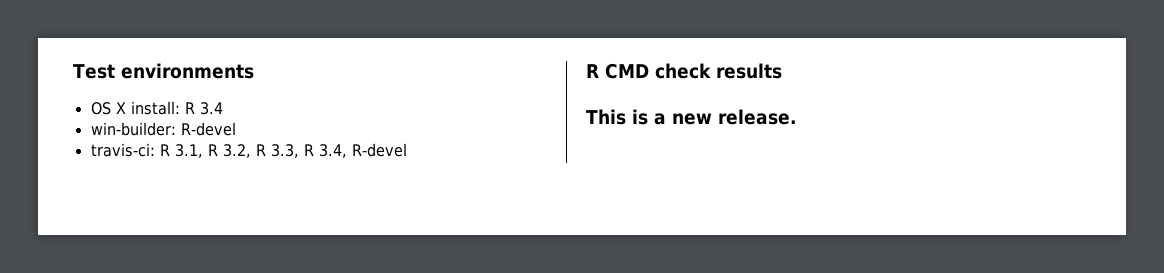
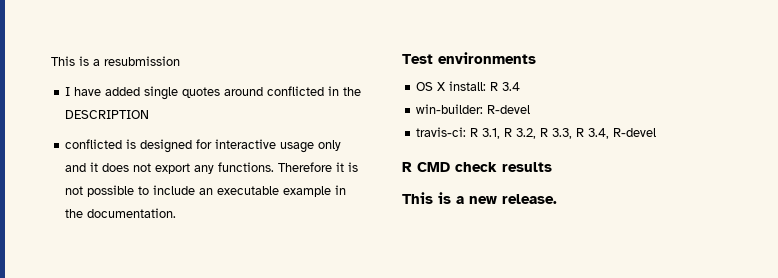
(73, 71) none -> [51,56,180,66] [65,86,362,100] [65,110,150,119] [65,139,342,153] [65,162,359,174] [65,185,347,197] [65,208,177,218] This is a resubmission // I have added single quotes around conflicted in the DESCRIPTION // conflicted is designed for interactive usage only and it does not export any functions. Therefore it is not possible to include an executable example in the documentation. //

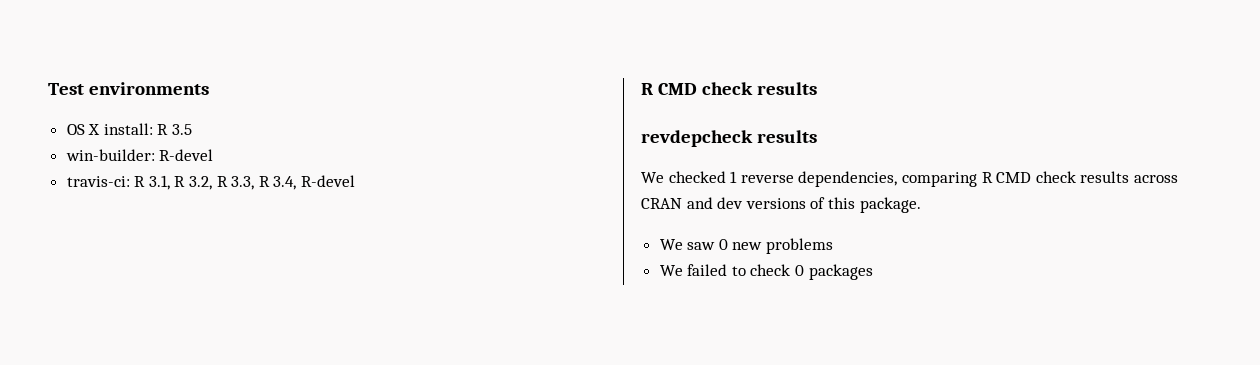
[51,56,180,66] [65,86,362,100] [65,110,150,119] [65,139,342,153] [65,162,359,174] [65,185,347,197] [65,208,177,218] This is a resubmission // I have added single quotes around conflicted in the DESCRIPTION // conflicted is designed for interactive usage only and it does not export any functions. Therefore it is not possible to include an executable example in the documentation. // -> (48, 89) none
[502,82,521,91] 3.4 -> [172,124,193,135] 3.5
[402,192,557,204] This is a new release. -> [641,130,817,147] [641,171,1178,187] [641,197,921,213] [659,238,834,254] [659,264,873,280] revdepcheck results // We checked 1 reverse dependencies, comparing R CMD check results across CRAN and dev versions of this package. // We saw 0 new problems // We failed to check 0 packages

